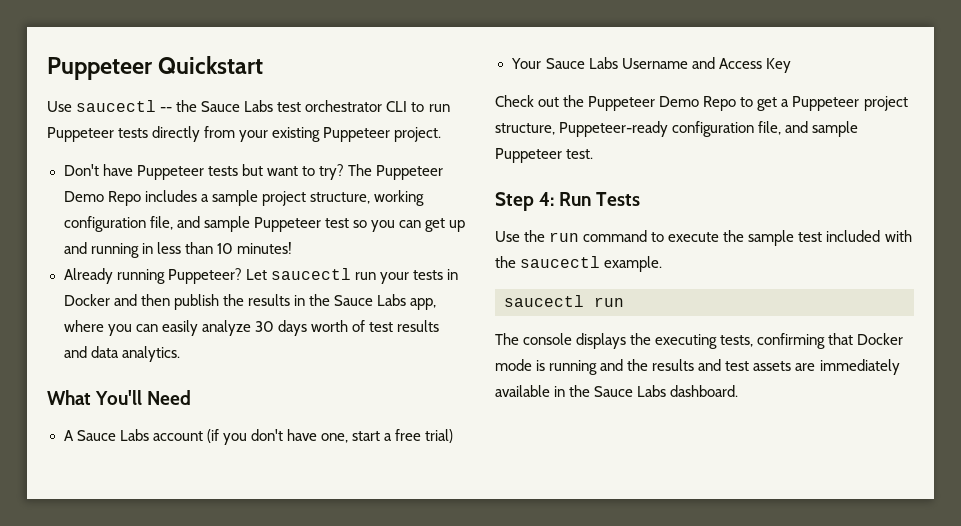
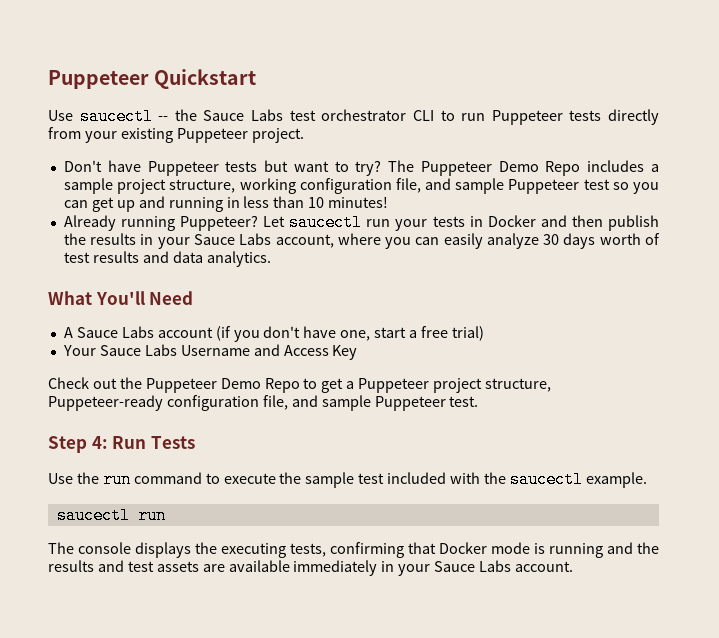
[308,294,437,310] the Sauce Labs app, -> [157,233,334,249] your Sauce Labs account,
[819,359,900,375] [495,385,739,397] immediately available in the Sauce Labs dashboard. -> [228,560,574,576] available immediately in your Sauce Labs account.

